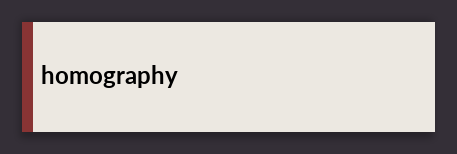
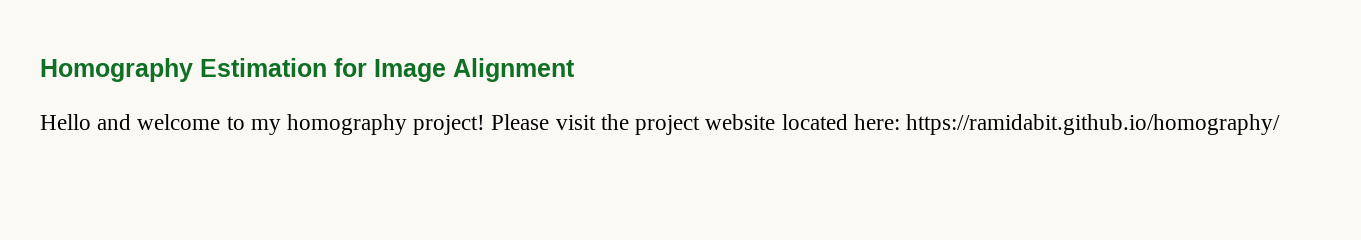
[41,65,178,88] homography -> [40,58,575,82] [40,114,1280,135] Homography Estimation for Image Alignment // Hello and welcome to my homography project! Please visit the project website located here: https://ramidabit.github.io/homography/

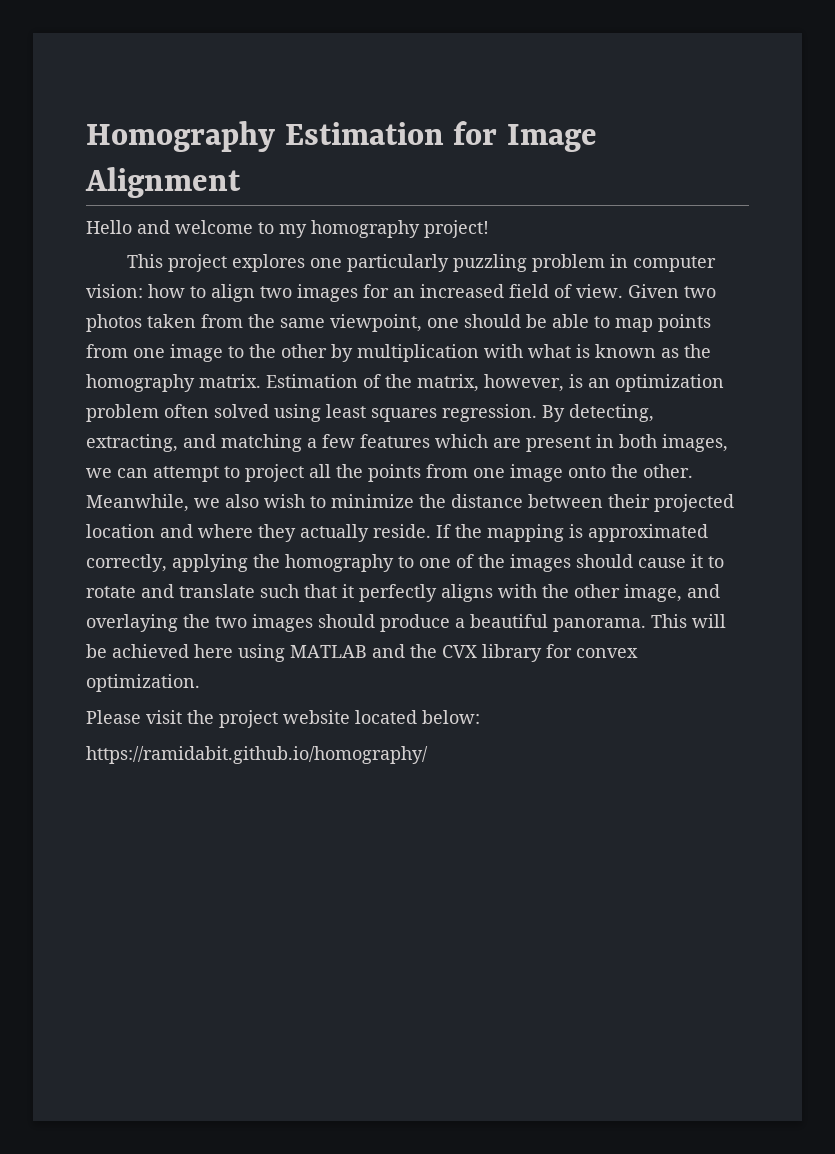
(486, 125) none -> [127,254,717,272] [86,284,716,302] [86,314,711,332] [86,344,711,362] [86,374,724,392] [86,404,654,422] [86,434,728,452] [86,464,693,482] [86,494,734,512] [86,524,708,542] [86,554,724,572] [86,584,720,602] [86,614,726,632] [86,644,638,662] [86,674,200,692] // This project explores one particularly puzzling problem in computer vision: how to align two images for an increased field of view. Given two photos taken from the same viewpoint, one should be able to map points from one image to the other by multiplication with what is known as the homography matrix. Estimation of the matrix, however, is an optimization problem often solved using least squares regression. By detecting, extracting, and matching a few features which are present in both images, we can attempt to project all the points from one image onto the other. Meanwhile, we also wish to minimize the distance between their projected location and where they actually reside. If the mapping is approximated correctly, applying the homography to one of the images should cause it to rotate and translate such that it perfectly aligns with the other image, and overlaying the two images should produce a beautiful panorama. This will be achieved here using MATLAB and the CVX library for convex optimization. //
[853,114,900,130] here: -> [422,710,480,724] below: //

